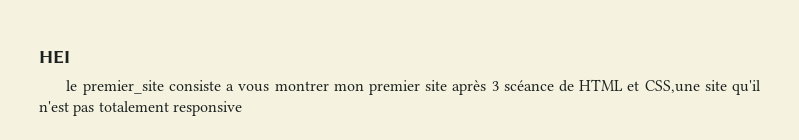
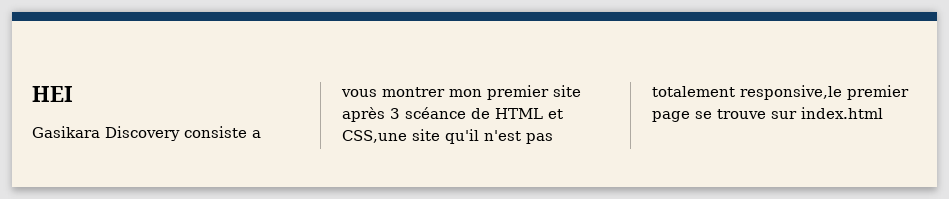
[66,80,164,95] le premier_site -> [32,126,180,141] Gasikara Discovery
[172,101,242,116] responsive -> [740,85,909,100] [652,107,883,122] responsive,le premier page se trouve sur index.html

